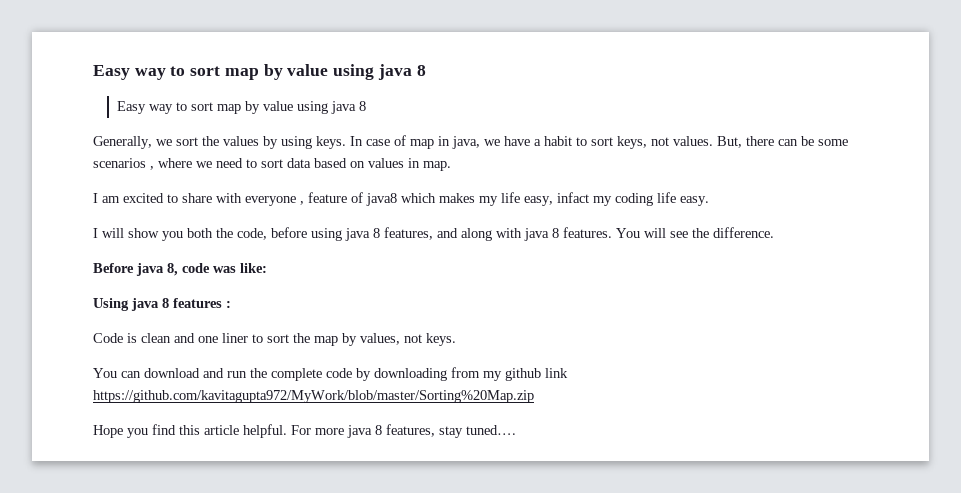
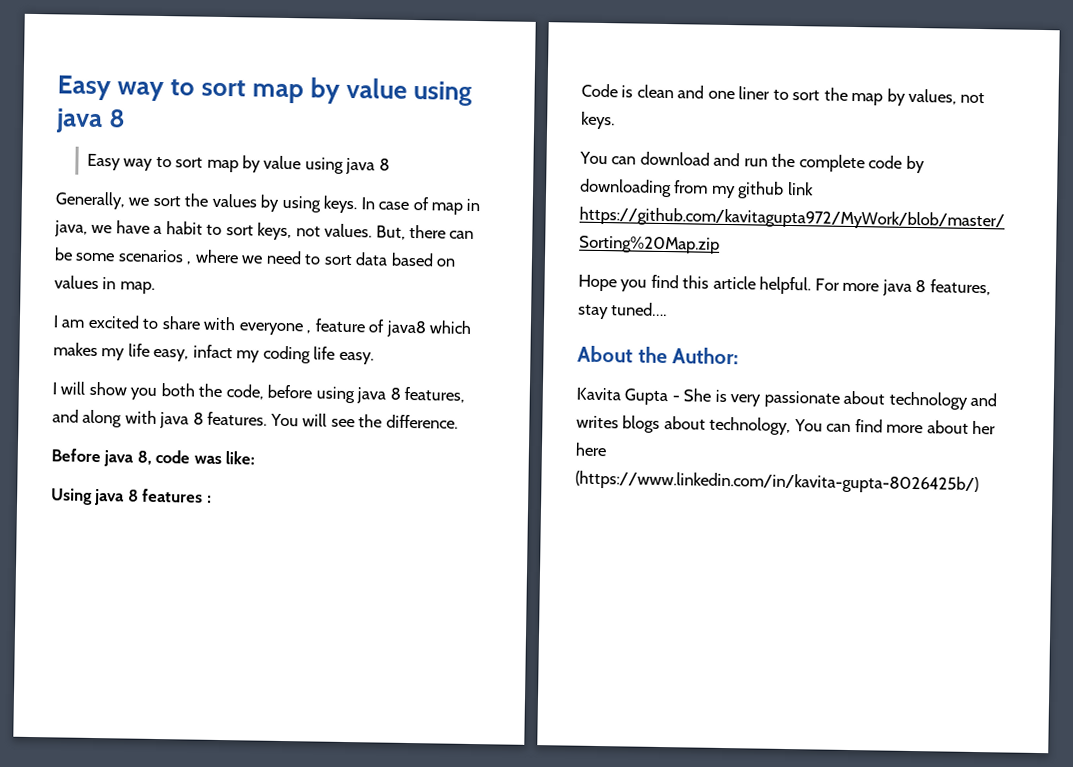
(516, 430) none -> [577,345,740,365] [576,387,998,410] [576,415,997,436] [575,442,607,457] [575,470,979,495] // About the Author: // Kavita Gupta - She is very passionate about technology and writes blogs about technology, You can find more about her here (https://www.linkedin.com/in/kavita-gupta-8026425b/)

